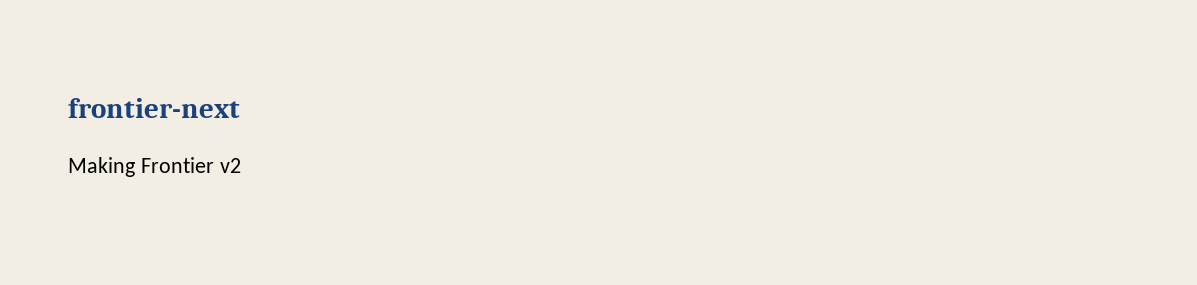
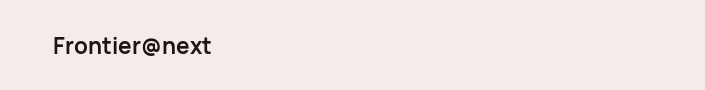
[68,98,240,118] [68,157,241,177] frontier-next // Making Frontier v2 -> [53,37,212,56] Frontier@next

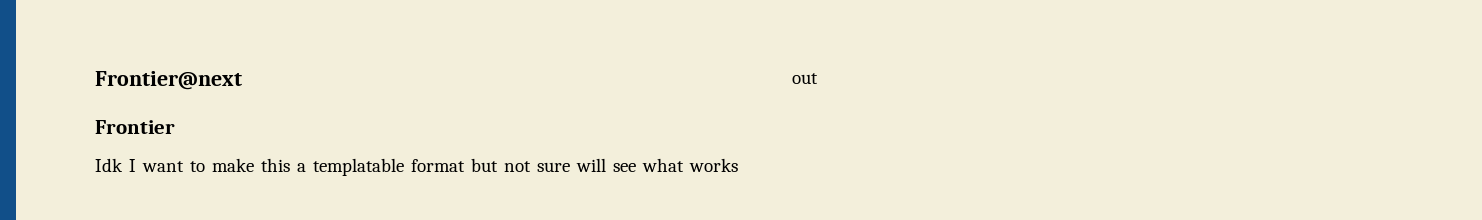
(212, 46) none -> [95,120,175,134] [95,158,738,176] [792,73,818,84] // Frontier // Idk I want to make this a templatable format but not sure will see what works out

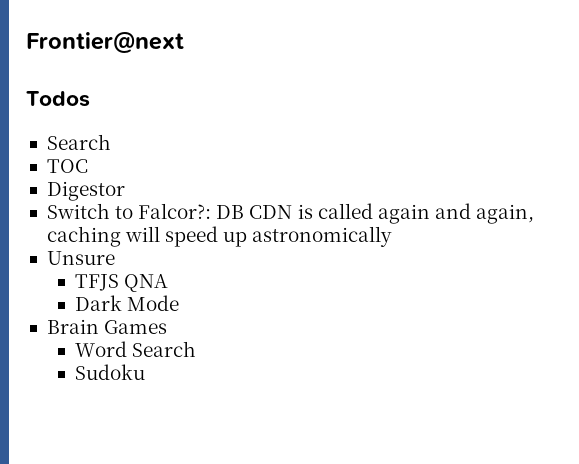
[95,120,175,134] [95,158,738,176] [792,73,818,84] Frontier // Idk I want to make this a templatable format but not sure will see what works out -> [26,91,90,107] [46,134,111,150] [46,159,88,173] [46,181,125,201] [46,203,535,224] [46,226,393,247] [46,251,115,265] [74,274,169,292] [74,295,180,311] [46,319,168,334] [74,341,197,357] [74,364,145,380] Todos // Search // TOC // Digestor // Switch to Falcor?: DB CDN is called again and again, caching will speed up astronomically // Unsure // TFJS QNA // Dark Mode // Brain Games // Word Search // Sudoku

